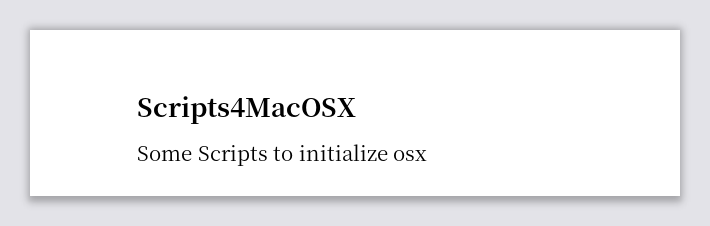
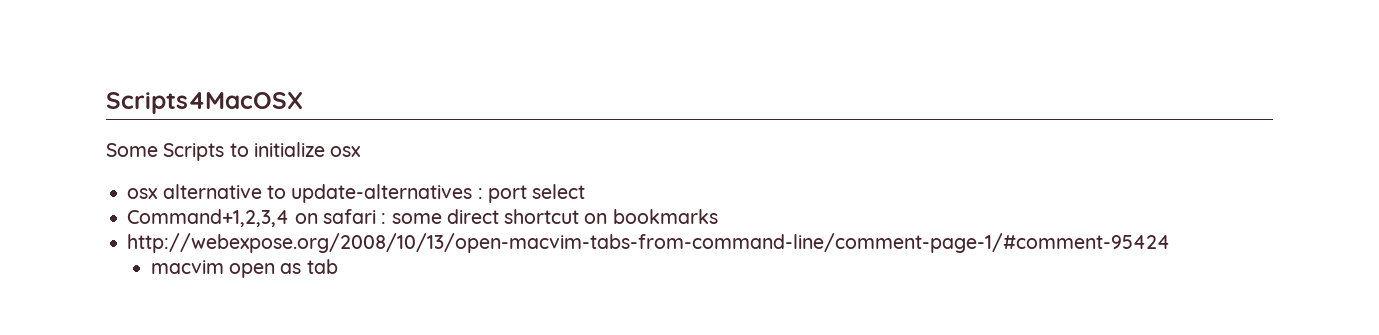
(428, 155) none -> [127,184,586,203] [127,209,718,227] [127,233,1171,253] [150,259,338,278] // osx alternative to update-alternatives : port select // Command+1,2,3,4 on safari : some direct shortcut on bookmarks // http://webexpose.org/2008/10/13/open-macvim-tabs-from-command-line/comment-page-1/#comment-95424 // macvim open as tab

